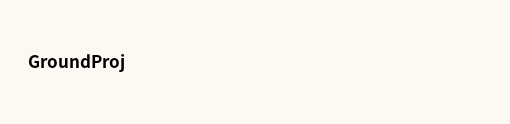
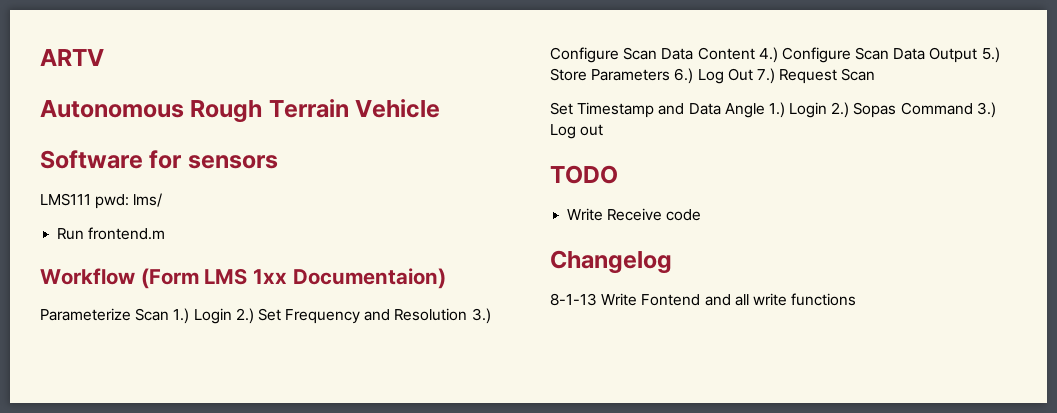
[28,54,125,72] GroundProj -> [40,49,104,66] [40,99,441,123] [40,150,278,169] [40,193,163,209] [57,227,166,240] [40,268,446,289] [40,308,491,324] [550,47,1000,63] [550,68,876,84] [550,102,996,118] [550,124,604,139] [550,165,618,184] [567,208,702,221] [550,250,672,274] [550,293,857,306] ARTV // Autonomous Rough Terrain Vehicle // Software for sensors // LMS111 pwd: lms/ // Run frontend.m // Workflow (Form LMS 1xx Documentaion) // Parameterize Scan 1.) Login 2.) Set Frequency and Resolution 3.) Configure Scan Data Content 4.) Configure Scan Data Output 5.) Store Parameters 6.) Log Out 7.) Request Scan // Set Timestamp and Data Angle 1.) Login 2.) Sopas Command 3.) Log out // TODO // Write Receive code // Changelog // 8-1-13 Write Fontend and all write functions

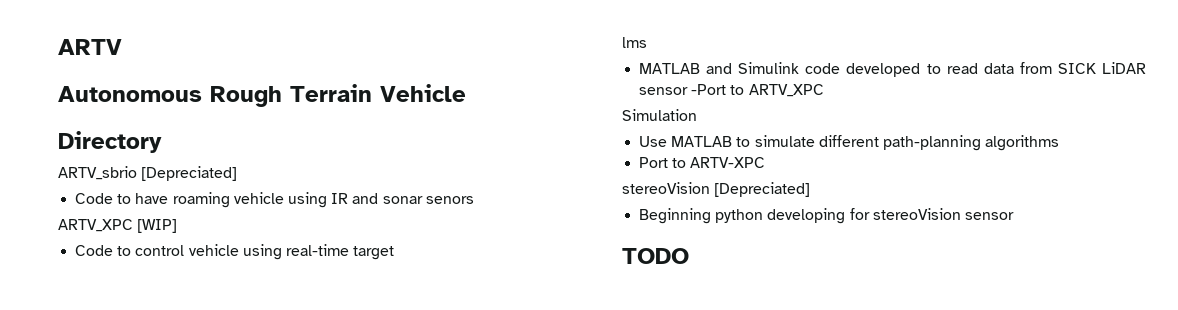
[40,150,278,169] [40,193,163,209] [57,227,166,240] [40,268,446,289] [40,308,491,324] [550,47,1000,63] [550,68,876,84] [550,102,996,118] [550,124,604,139] [550,165,618,184] [567,208,702,221] [550,250,672,274] [550,293,857,306] Software for sensors // LMS111 pwd: lms/ // Run frontend.m // Workflow (Form LMS 1xx Documentaion) // Parameterize Scan 1.) Login 2.) Set Frequency and Resolution 3.) Configure Scan Data Content 4.) Configure Scan Data Output 5.) Store Parameters 6.) Log Out 7.) Request Scan // Set Timestamp and Data Angle 1.) Login 2.) Sopas Command 3.) Log out // TODO // Write Receive code // Changelog // 8-1-13 Write Fontend and all write functions -> [58,131,162,153] [58,166,238,181] [75,192,474,208] [58,219,178,233] [75,244,395,260] [622,37,647,48] [639,62,1146,77] [639,84,824,97] [622,109,697,121] [639,135,1060,151] [639,157,766,168] [622,182,811,197] [639,208,1014,224] [622,248,689,264] Directory // ARTV_sbrio [Depreciated] // Code to have roaming vehicle using IR and sonar senors // ARTV_XPC [WIP] // Code to control vehicle using real-time target // lms // MATLAB and Simulink code developed to read data from SICK LiDAR sensor -Port to ARTV_XPC // Simulation // Use MATLAB to simulate different path-planning algorithms // Port to ARTV-XPC // stereoVision [Depreciated] // Beginning python developing for stereoVision sensor // TODO

